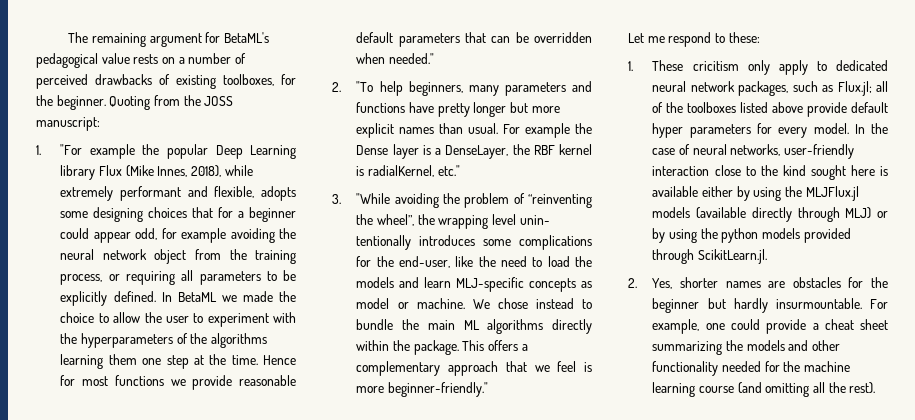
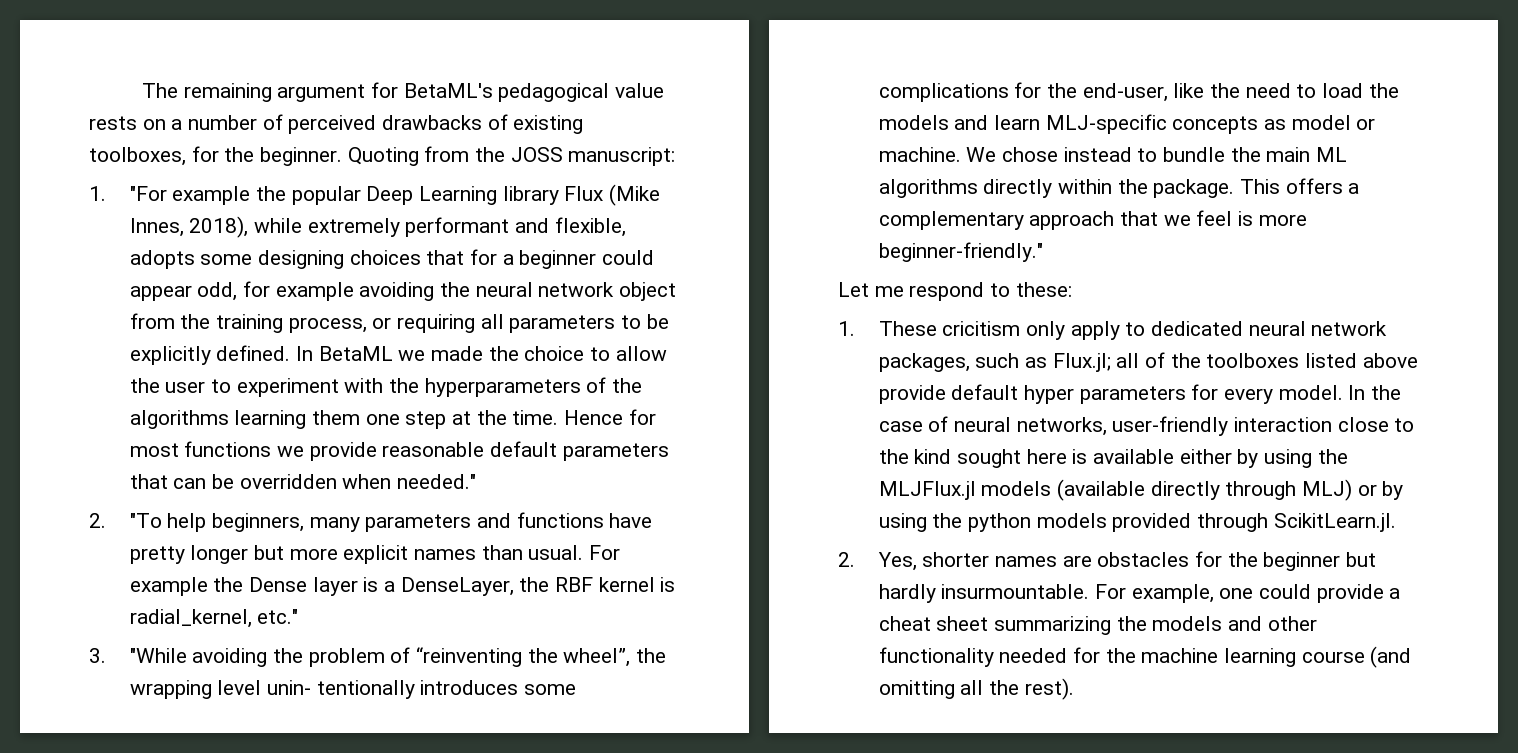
[368,165,435,177] radialKernel, -> [129,609,252,628] radial_kernel,

